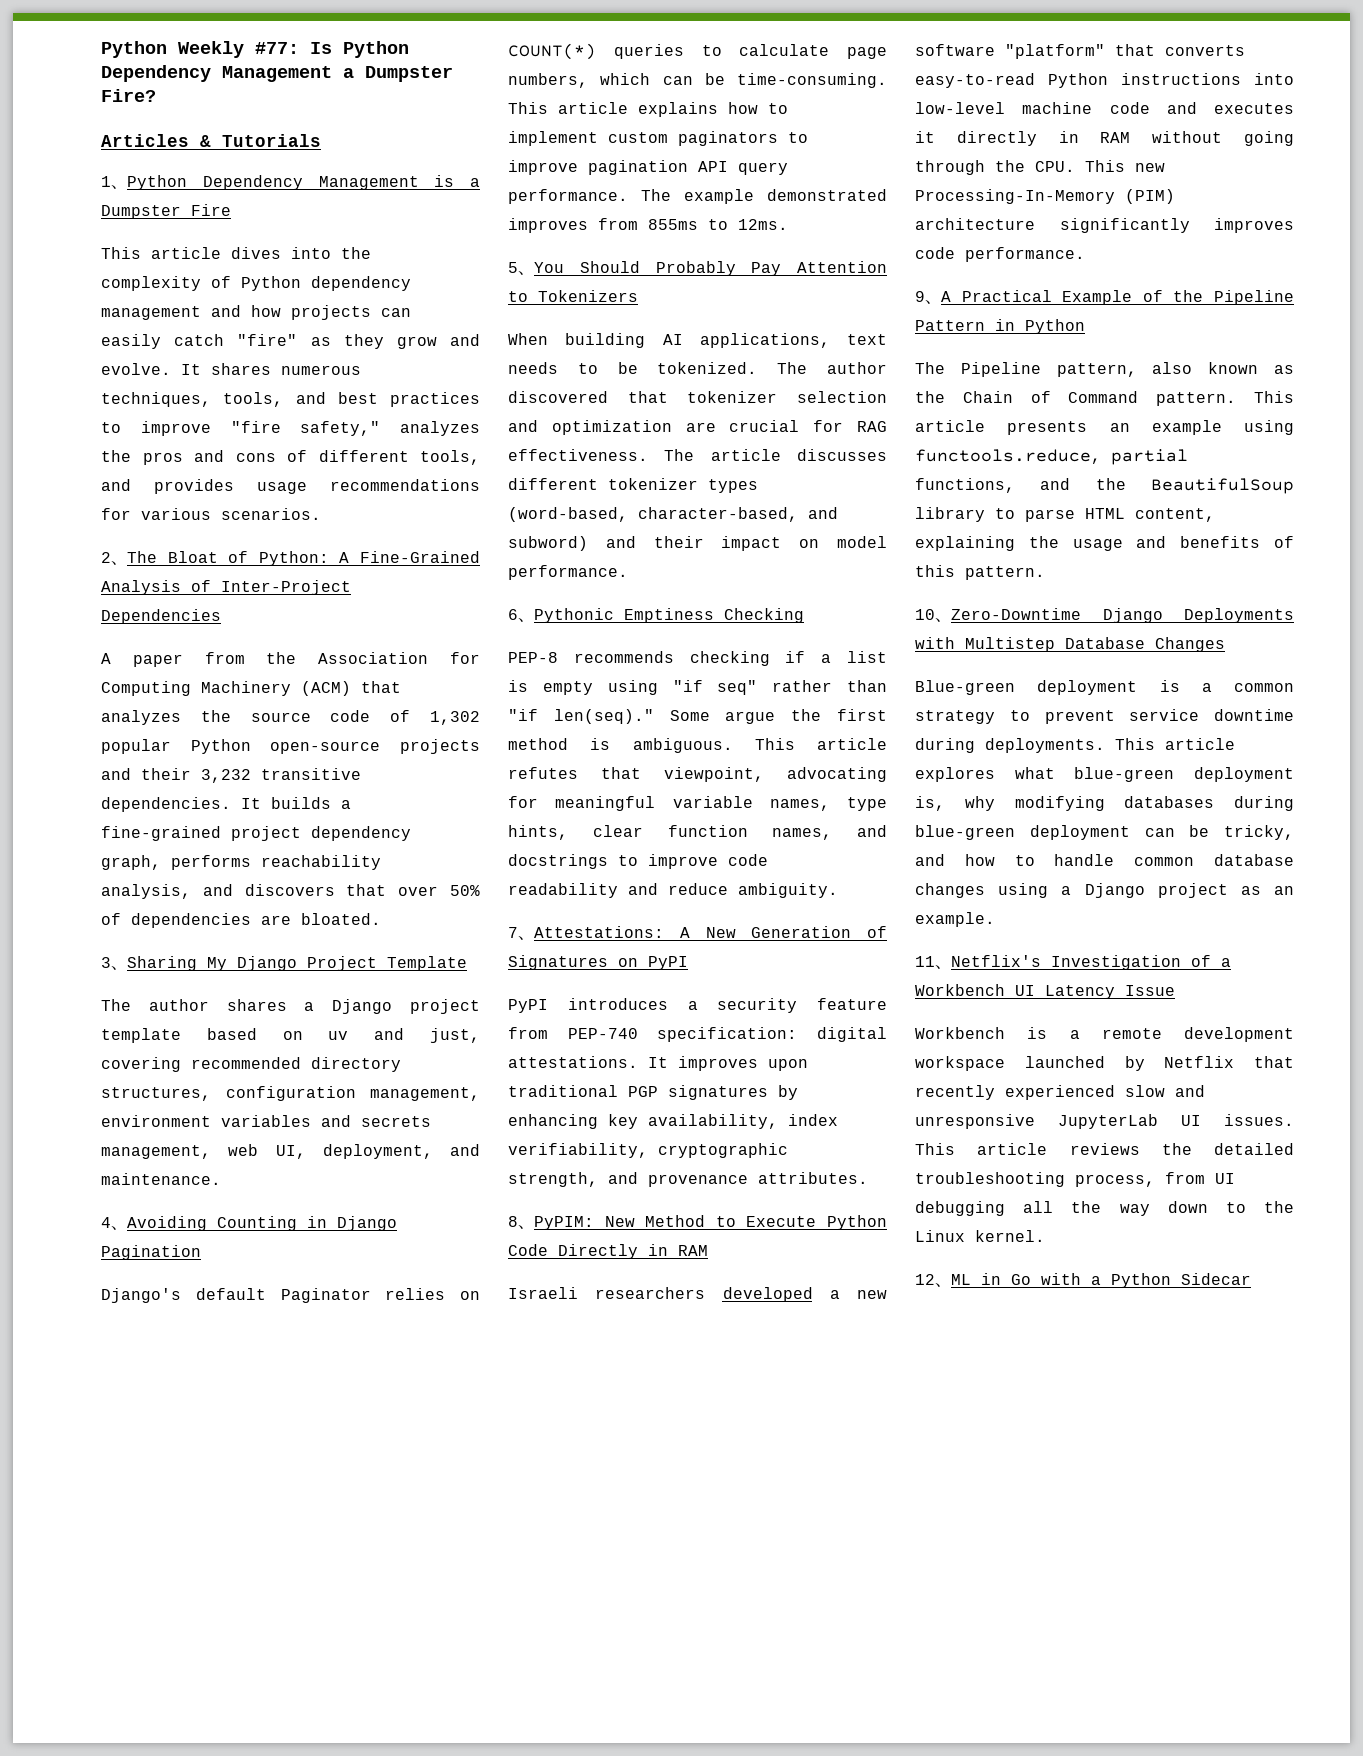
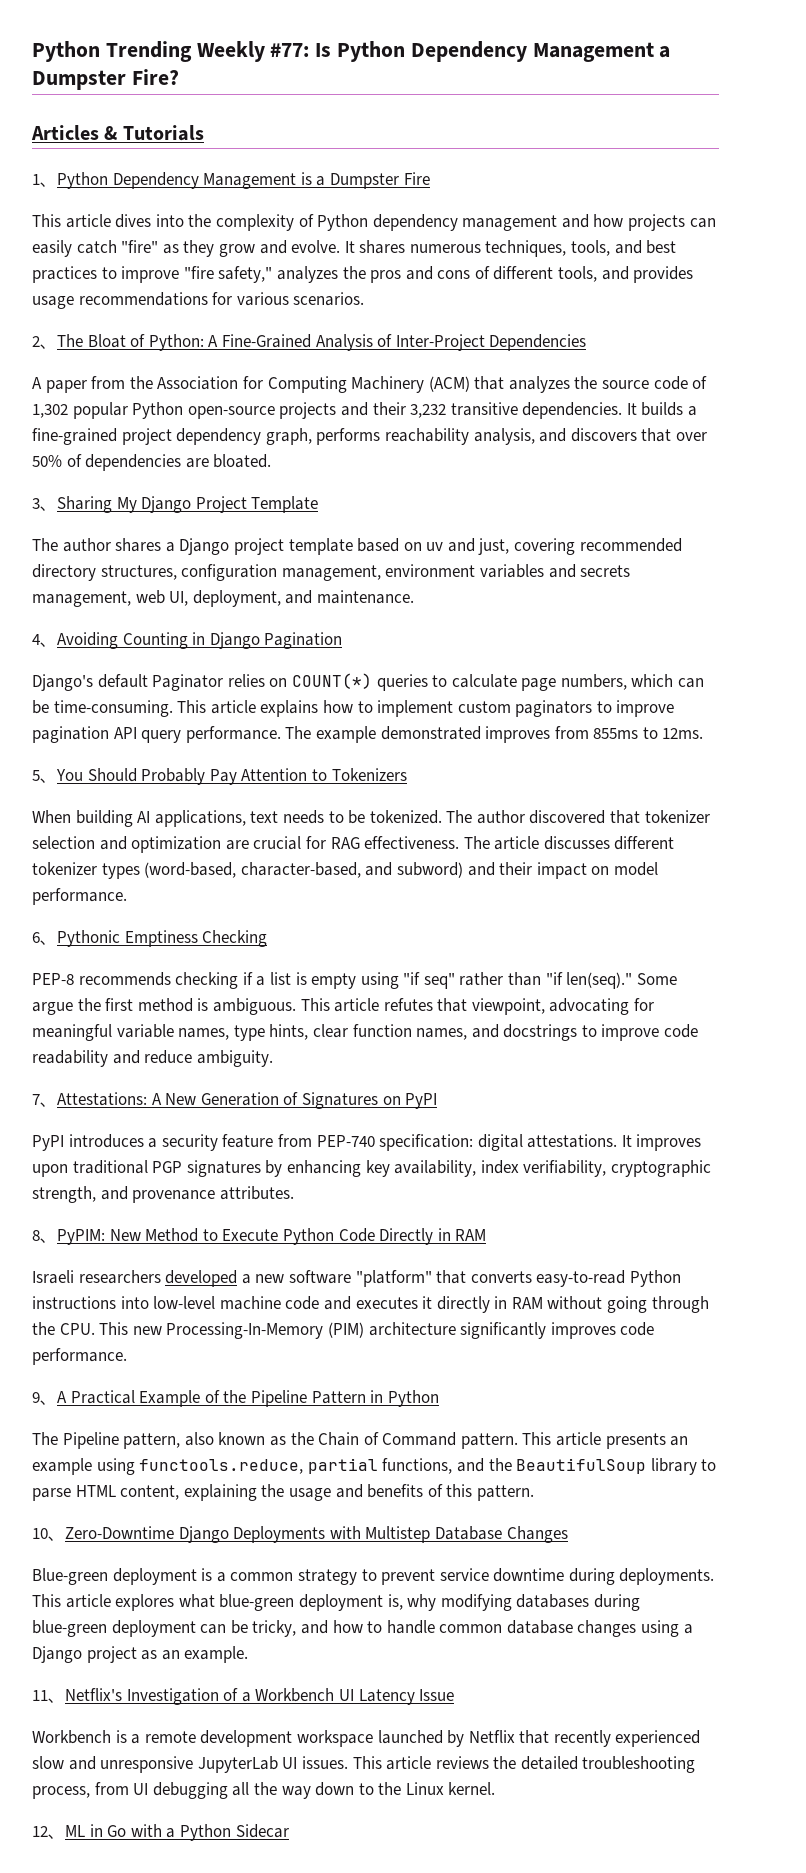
[101,41,167,58] Python -> [32,41,192,62] Python Trending

